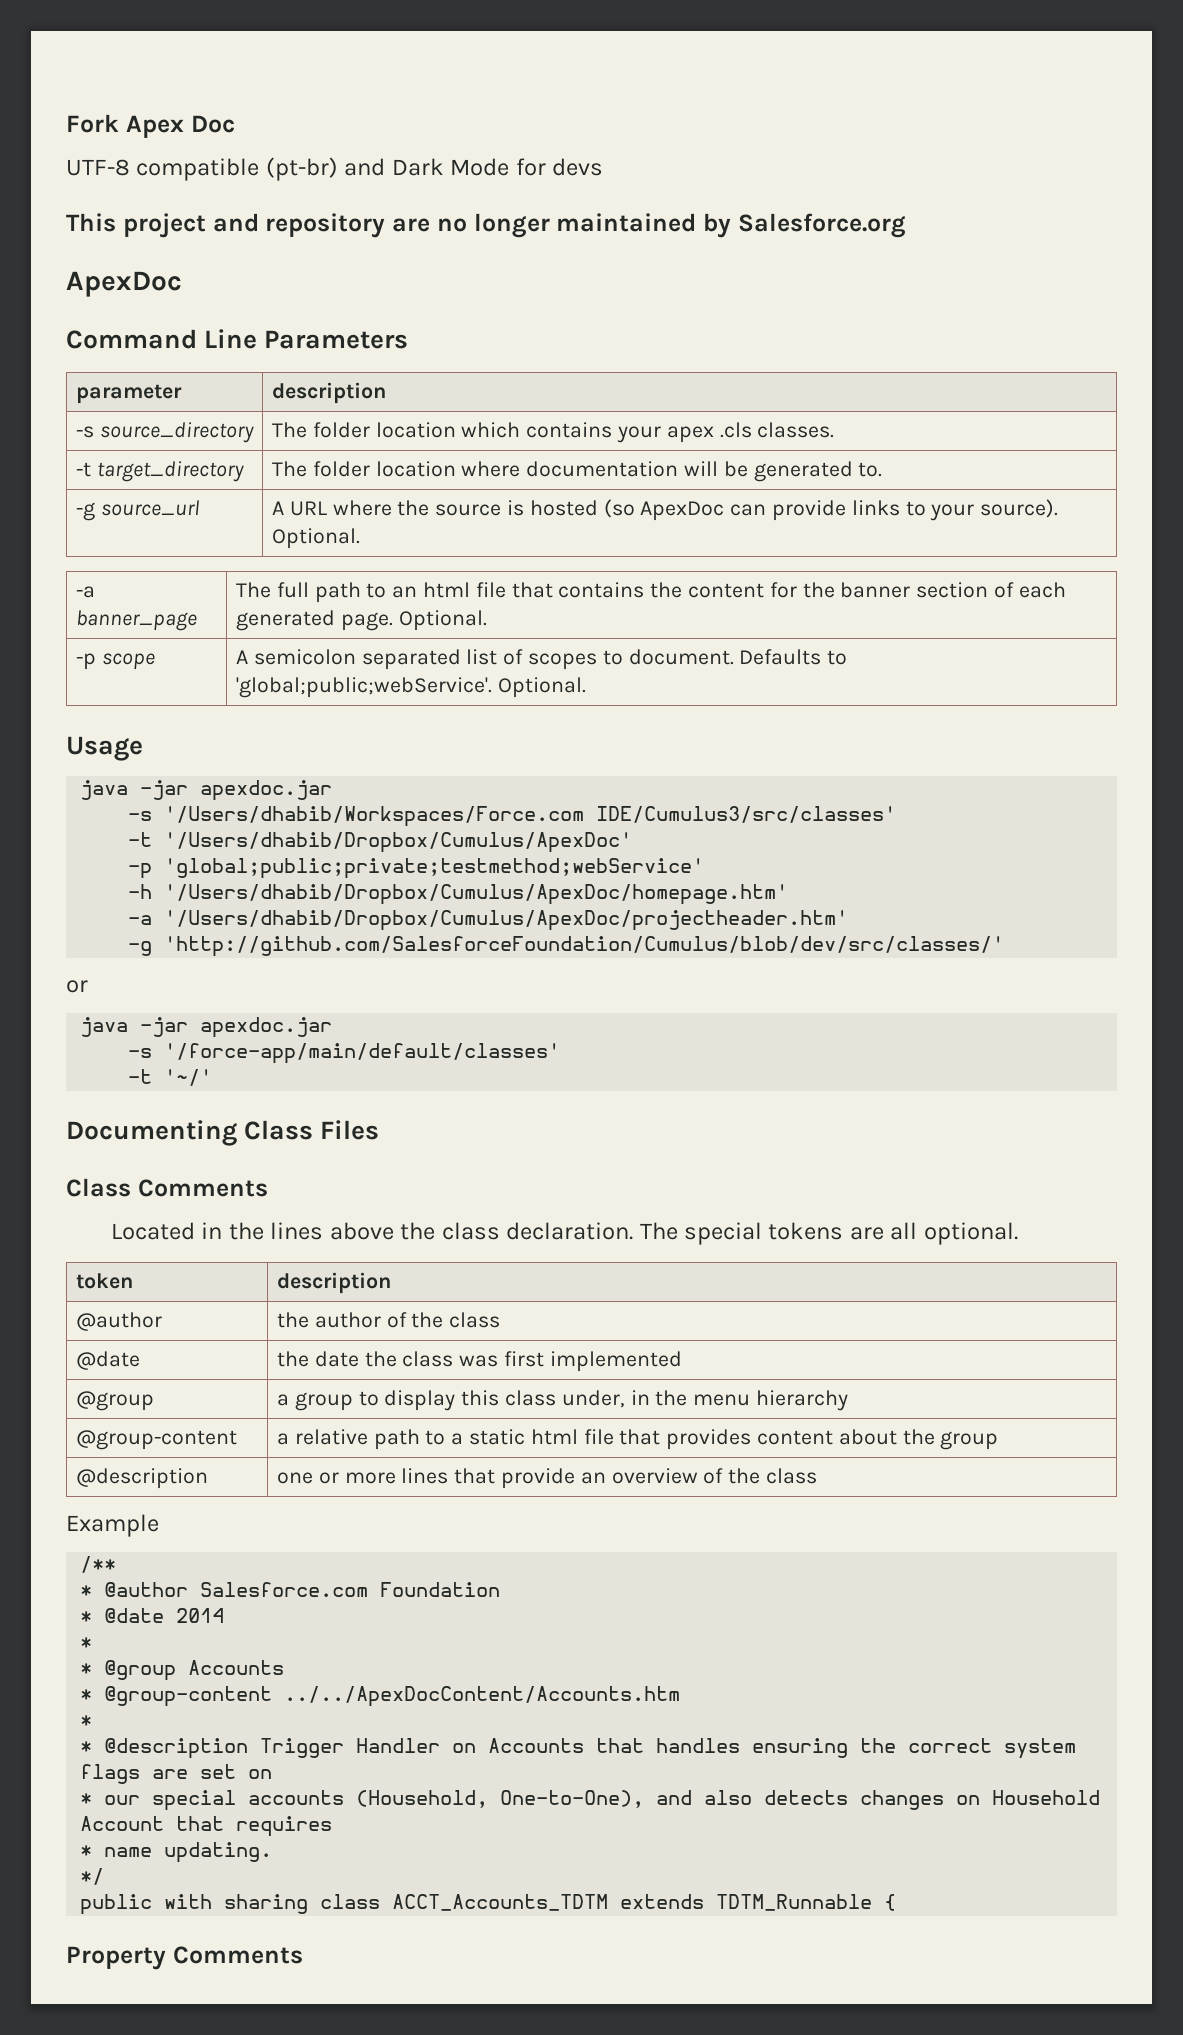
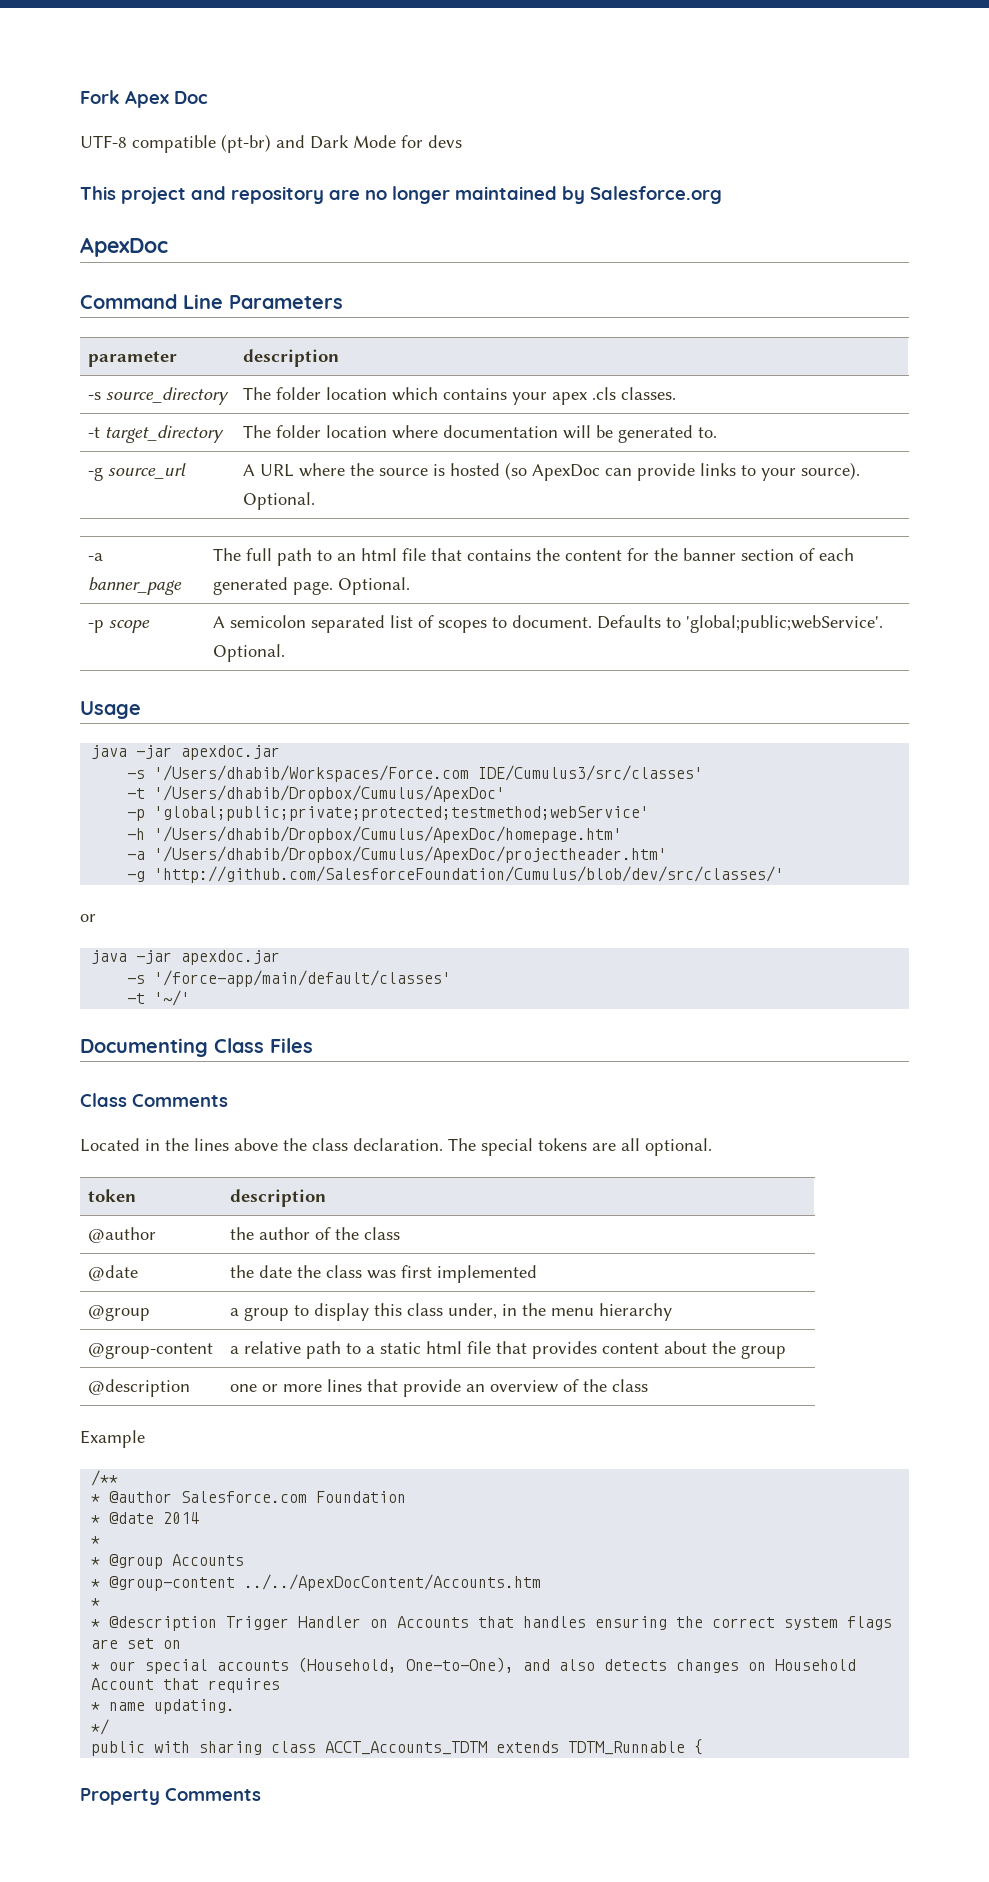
[164,858,705,879] 'global;public;private;testmethod;webService' -> [154,806,650,821] 'global;public;private;protected;testmethod;webService'

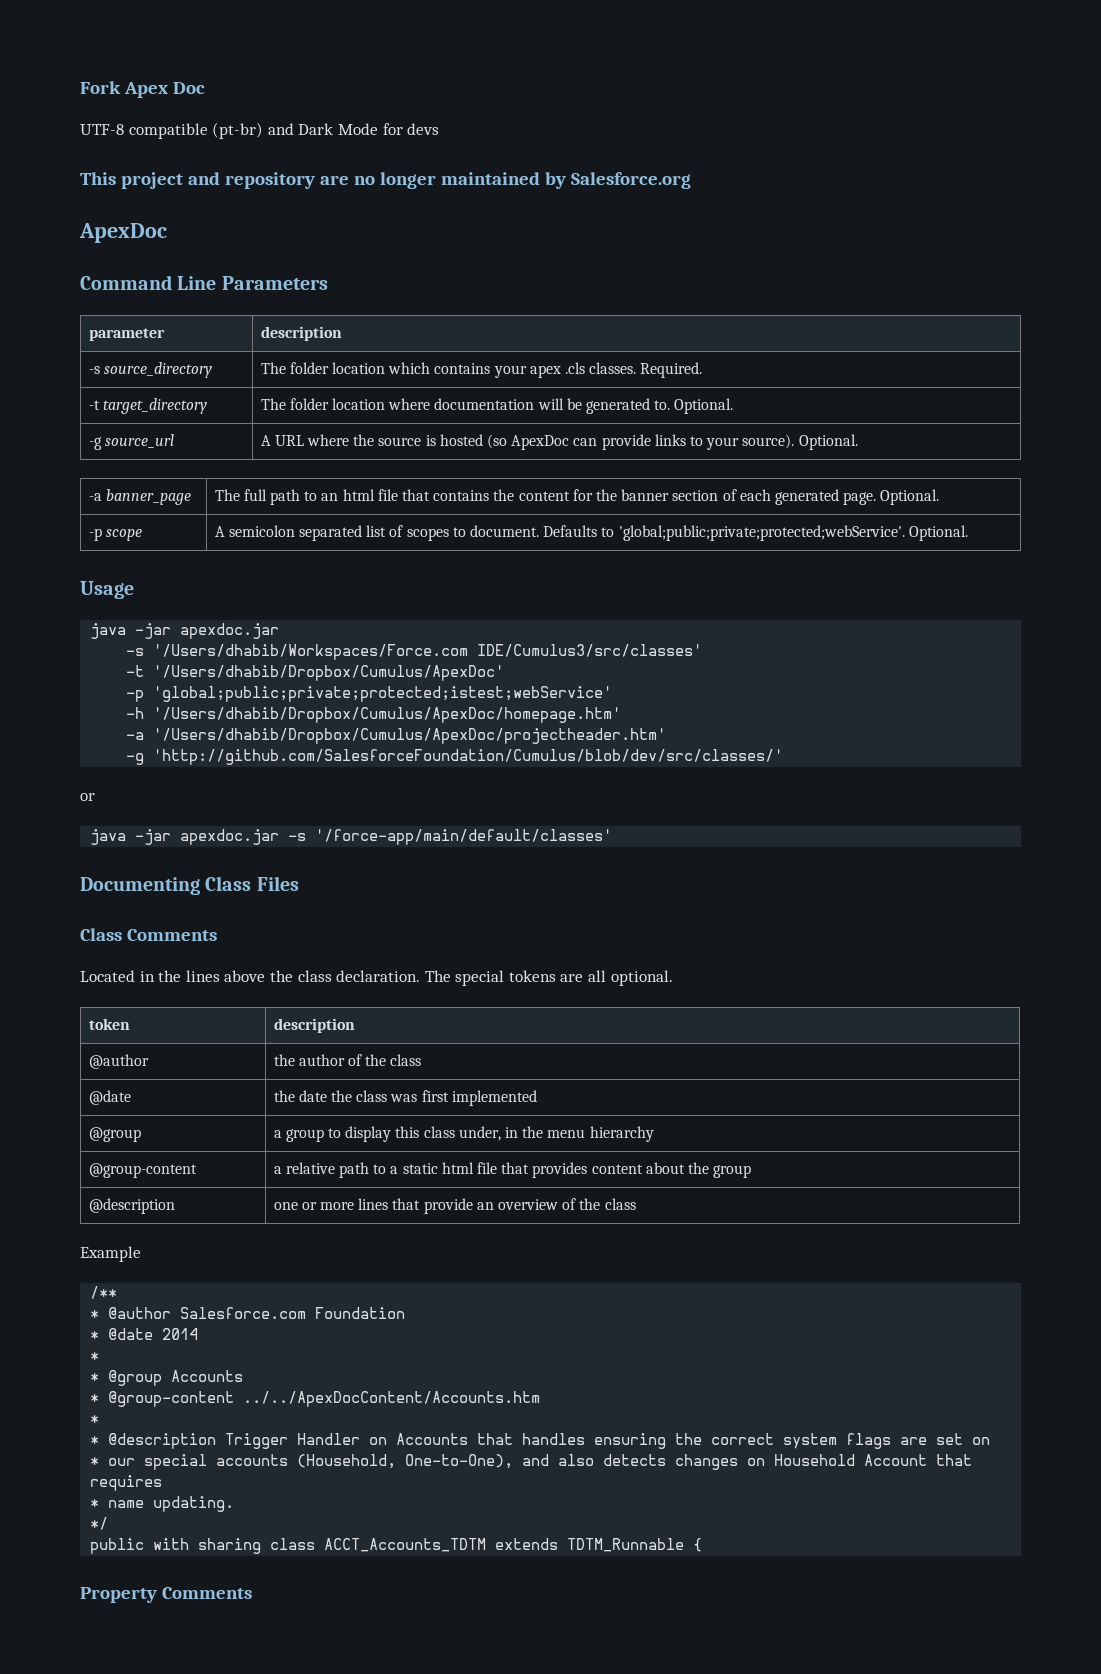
(677, 393) none -> [640,362,703,378] Required.
(718, 432) none -> [674,398,734,414] Optional.
[686,615,884,633] 'global;public;webService'. -> [618,525,905,541] 'global;public;private;protected;webService'.
[154,806,650,821] 'global;public;private;protected;testmethod;webService' -> [153,686,613,702] 'global;public;private;protected;istest;webService'
(281, 957) // -> (280, 837) none
[127,990,191,1006] // -t '~/' -> (613, 837) none

